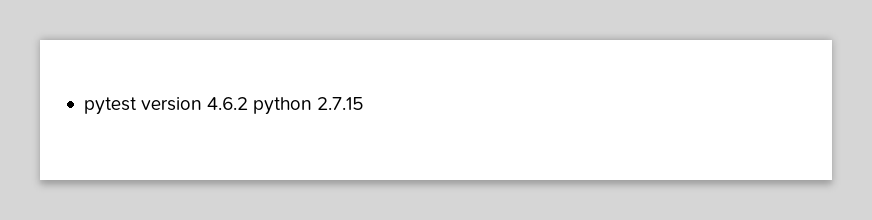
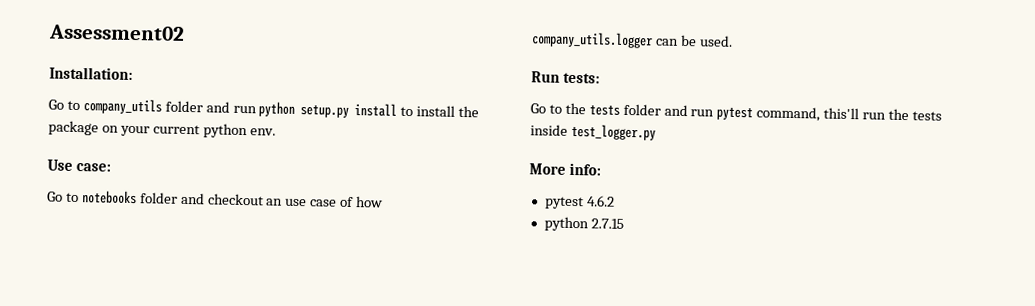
[83,97,203,115] pytest version -> [49,24,185,41] [49,66,133,80] [48,98,480,118] [48,120,276,139] [47,159,111,172] [47,190,384,208] [531,31,733,49] [531,71,600,84] [530,102,942,122] [530,123,656,141] [529,162,601,176] [543,196,584,210] Assessment02 // Installation: // Go to company_utils folder and run python setup.py install to install the package on your current python env. // Use case: // Go to notebooks folder and checkout an use case of how company_utils.logger can be used. // Run tests: // Go to the tests folder and run pytest command, this'll run the tests inside test_logger.py // More info: // pytest
(249, 103) none -> (615, 201) //

